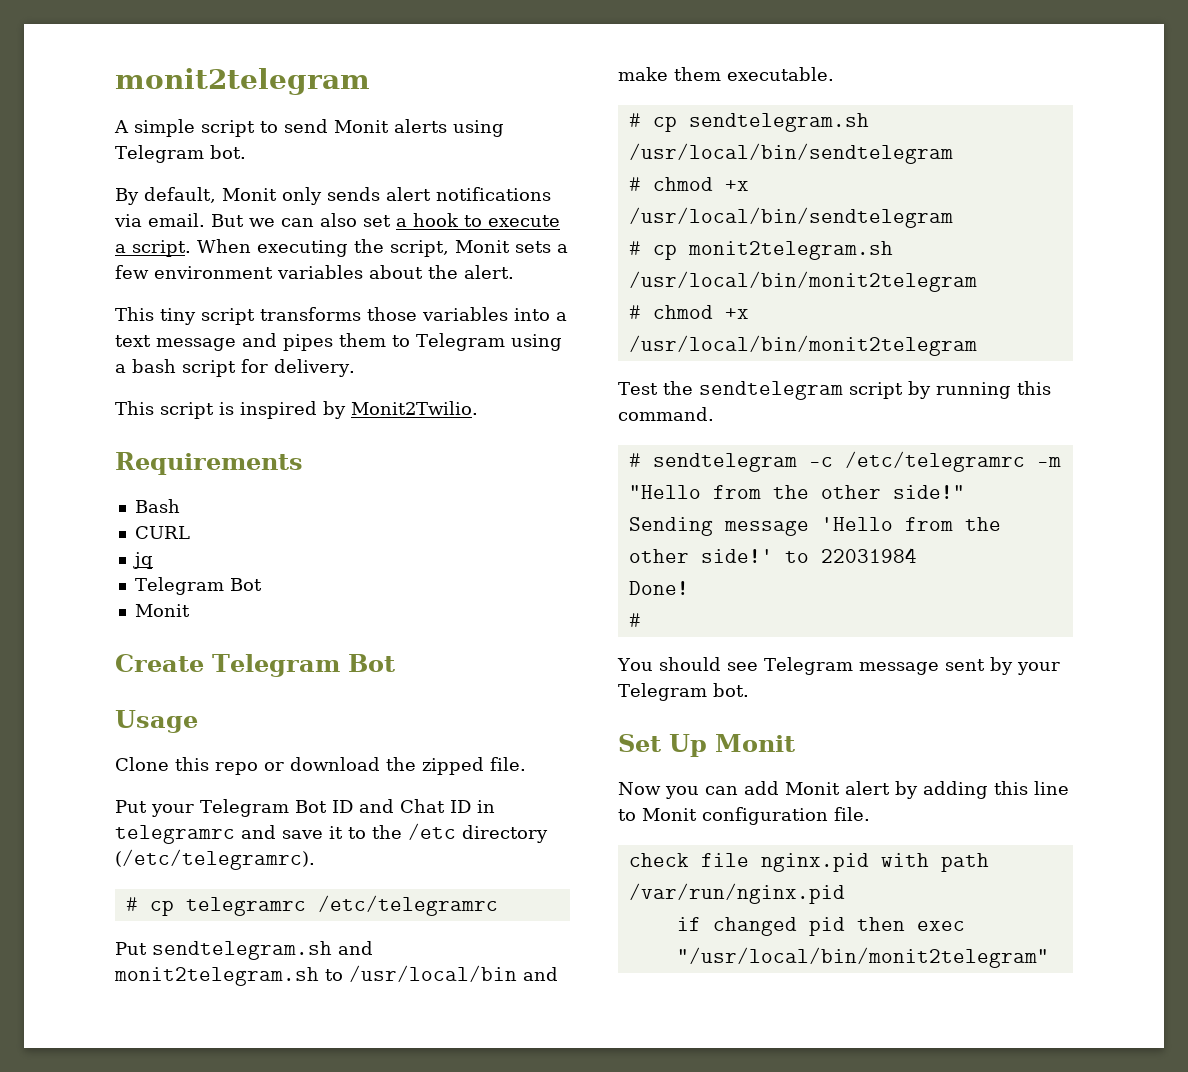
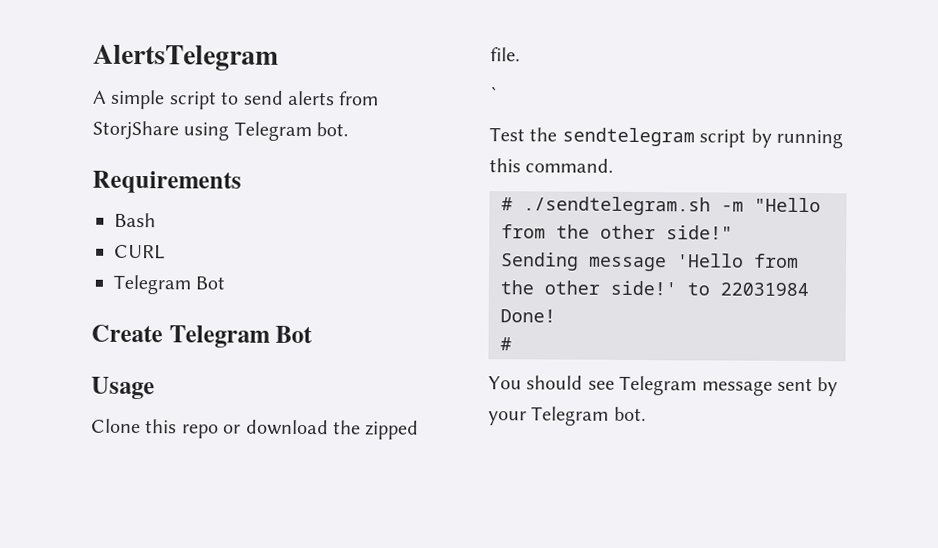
[115,68,370,95] monit2telegram -> [93,44,279,71] AlertsTelegram
[334,119,447,133] Monit alerts -> [288,90,380,106] [92,120,179,141] alerts from StorjShare
[115,187,551,205] [114,213,560,227] [115,239,568,257] [115,265,514,279] [115,307,567,325] [115,333,562,351] [115,359,355,377] [115,401,478,419] // By default, Monit only sends alert notifications via email. But we can also set a hook to execute a script. When executing the script, Monit sets a few environment variables about the alert. // This tiny script transforms those variables into a text message and pipes them to Telegram using a bash script for delivery. // This script is inspired by Monit2Twilio. -> (349, 129) none
[132,552,153,569] [134,577,262,595] [134,604,190,617] // jq // Telegram Bot // Monit -> [113,274,226,295] // Telegram Bot
[115,799,495,817] [115,823,548,844] [115,849,315,870] [125,895,498,916] [115,941,373,960] [114,965,558,986] [618,67,834,81] [628,113,869,132] [628,143,953,164] [628,177,749,191] [628,207,953,228] [628,241,893,260] [628,271,977,292] [628,305,749,319] [628,335,977,356] Put your Telegram Bot ID and Chat ID in telegramrc and save it to the /etc directory (/etc/telegramrc). // # cp telegramrc /etc/telegramrc // Put sendtelegram.sh and monit2telegram.sh to /usr/local/bin and make them executable. // # cp sendtelegram.sh /usr/local/bin/sendtelegram // # chmod +x /usr/local/bin/sendtelegram // # cp monit2telegram.sh /usr/local/bin/monit2telegram // # chmod +x /usr/local/bin/monit2telegram -> [490,86,499,102] `
[652,451,1025,472] sendtelegram -c /etc/telegramrc -> [523,196,711,216] ./sendtelegram.sh
[618,734,795,757] [618,781,1069,799] [618,807,870,825] [628,853,989,872] [628,883,845,904] [676,917,965,936] [676,947,1049,968] // Set Up Monit // Now you can add Monit alert by adding this line to Monit configuration file. // check file nginx.pid with path /var/run/nginx.pid // if changed pid then exec "/usr/local/bin/monit2telegram" -> (646, 414) none

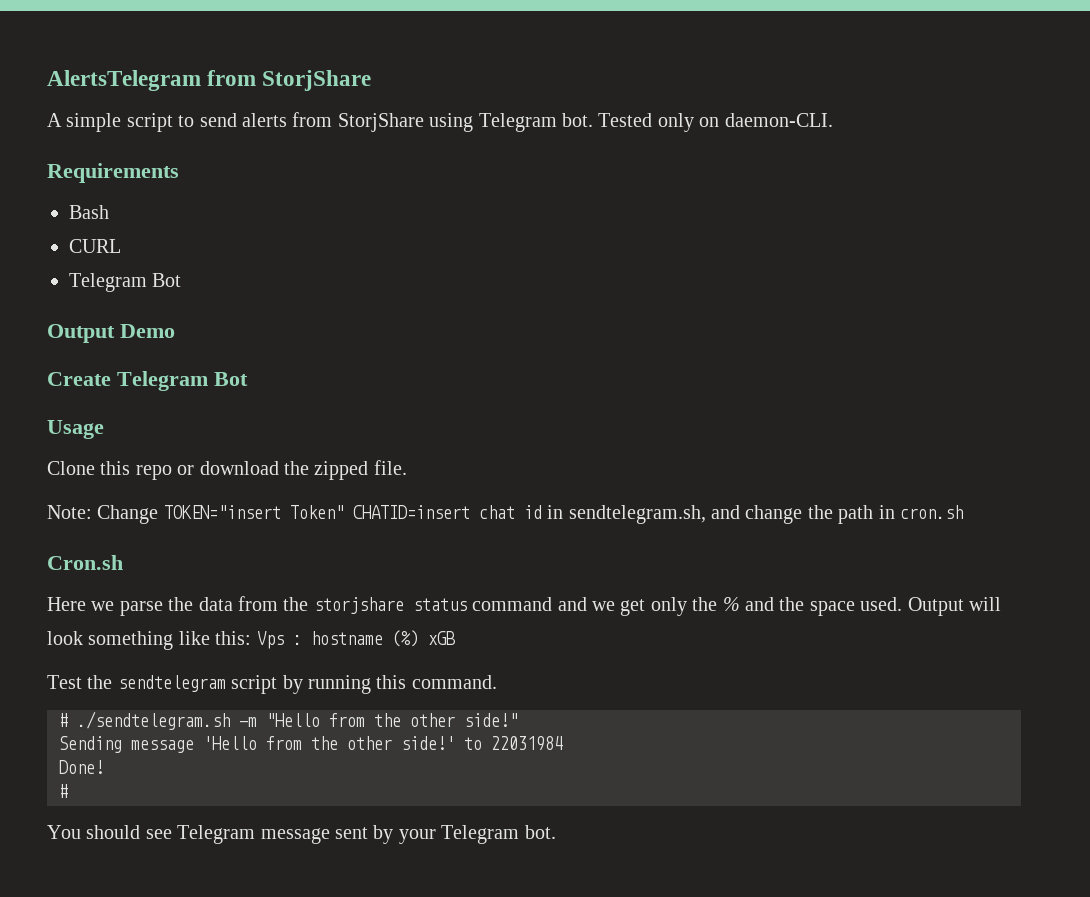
(279, 57) none -> [207,70,372,91] from StorjShare
(349, 129) none -> [598,113,833,132] Tested only on daemon-CLI.
(226, 283) none -> [47,324,175,343] // Output Demo
[490,86,499,102] ` -> [47,505,963,524] [47,555,123,570] [47,596,1001,616] [47,630,455,650] Note: Change TOKEN="insert Token" CHATID=insert chat id in sendtelegram.sh, and change the path in cron.sh // Cron.sh // Here we parse the data from the storjshare status command and we get only the % and the space used. Output will look something like this: Vps : hostname (%) xGB

